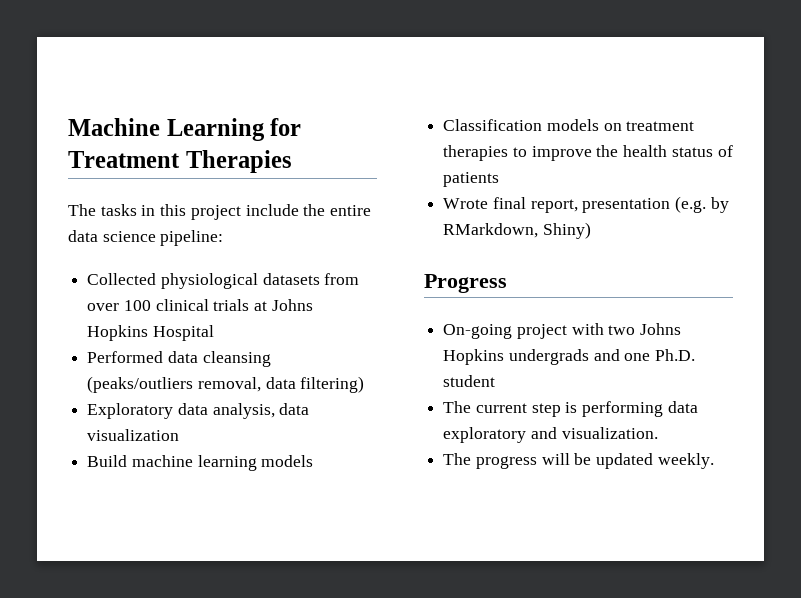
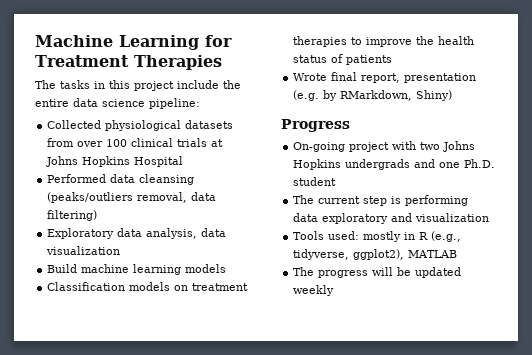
[561,427,658,439] visualization. -> [415,213,490,222] [293,231,462,242] [293,249,458,260] visualization // Tools used: mostly in R (e.g., tidyverse, ggplot2), MATLAB
[657,453,714,469] weekly. -> [293,285,335,296] weekly

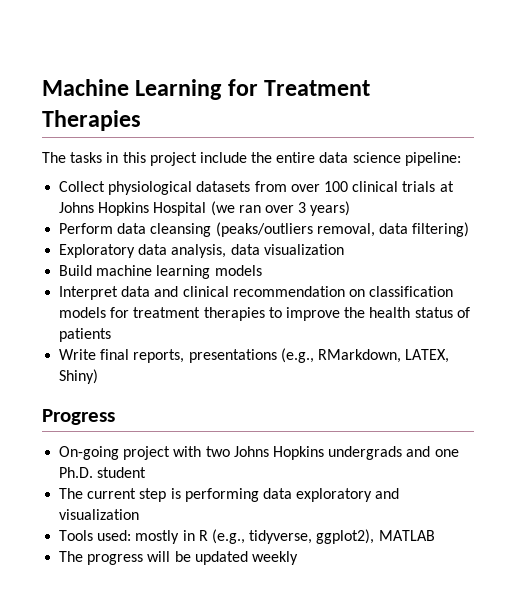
[47,120,102,129] Collected -> [59,181,106,192] Collect
[47,174,107,183] // Performed -> [210,201,351,216] [59,223,114,234] (we ran over 3 years) // Perform
[47,282,189,291] Classification models on -> [59,286,454,300] [59,307,130,318] Interpret data and clinical recommendation on classification models for
[293,72,477,83] [293,90,413,101] Wrote final report, presentation (e.g. by RMarkdown, -> [59,348,450,363] Write final reports, presentations (e.g., RMarkdown, LATEX,

